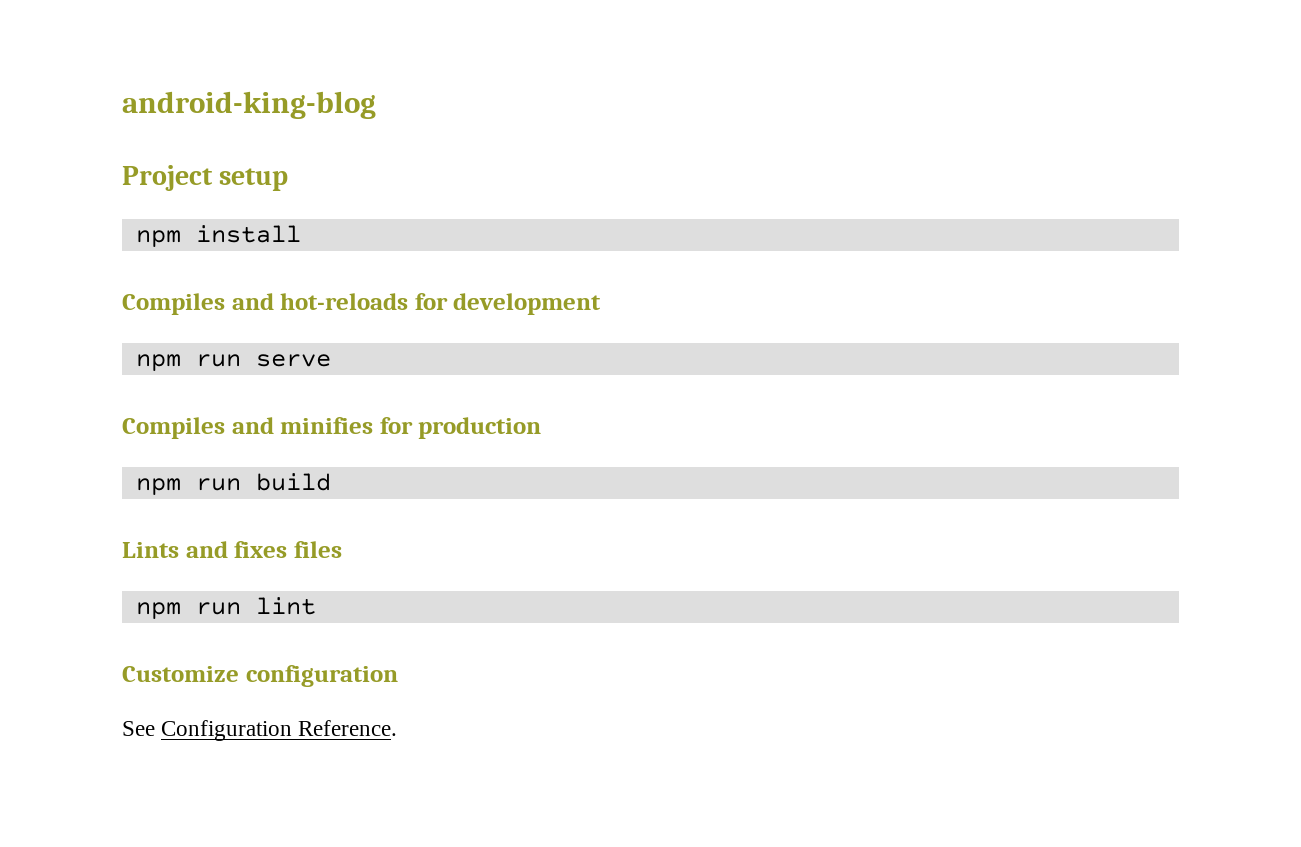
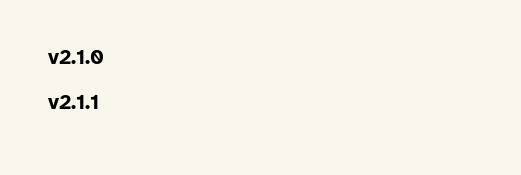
[122,91,376,119] [122,165,289,191] [135,225,301,247] [122,293,602,315] [135,354,331,371] [122,417,542,439] [135,473,331,495] [122,541,342,558] [135,597,316,619] [122,665,398,687] [122,720,398,741] android-king-blog // Project setup // npm install // Compiles and hot-reloads for development // npm run serve // Compiles and minifies for production // npm run build // Lints and fixes files // npm run lint // Customize configuration // See Configuration Reference. -> [48,50,104,64] [48,95,99,109] v2.1.0 // v2.1.1

